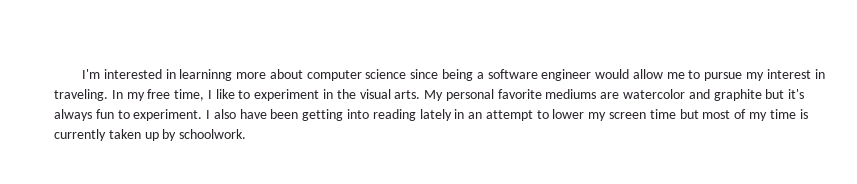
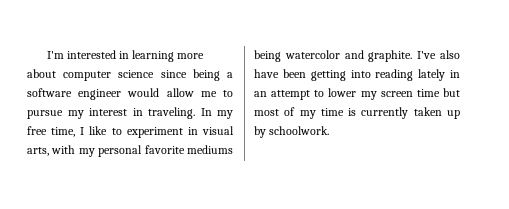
[179,69,233,81] learninng -> [132,50,175,62] learning
[336,89,444,101] the visual arts. My -> [201,126,234,135] [27,145,95,157] visual arts, with my
[600,92,620,99] are -> [254,50,281,62] being
[713,89,805,101] [54,109,211,121] graphite but it's always fun to experiment. I -> [368,50,437,62] graphite. I've

